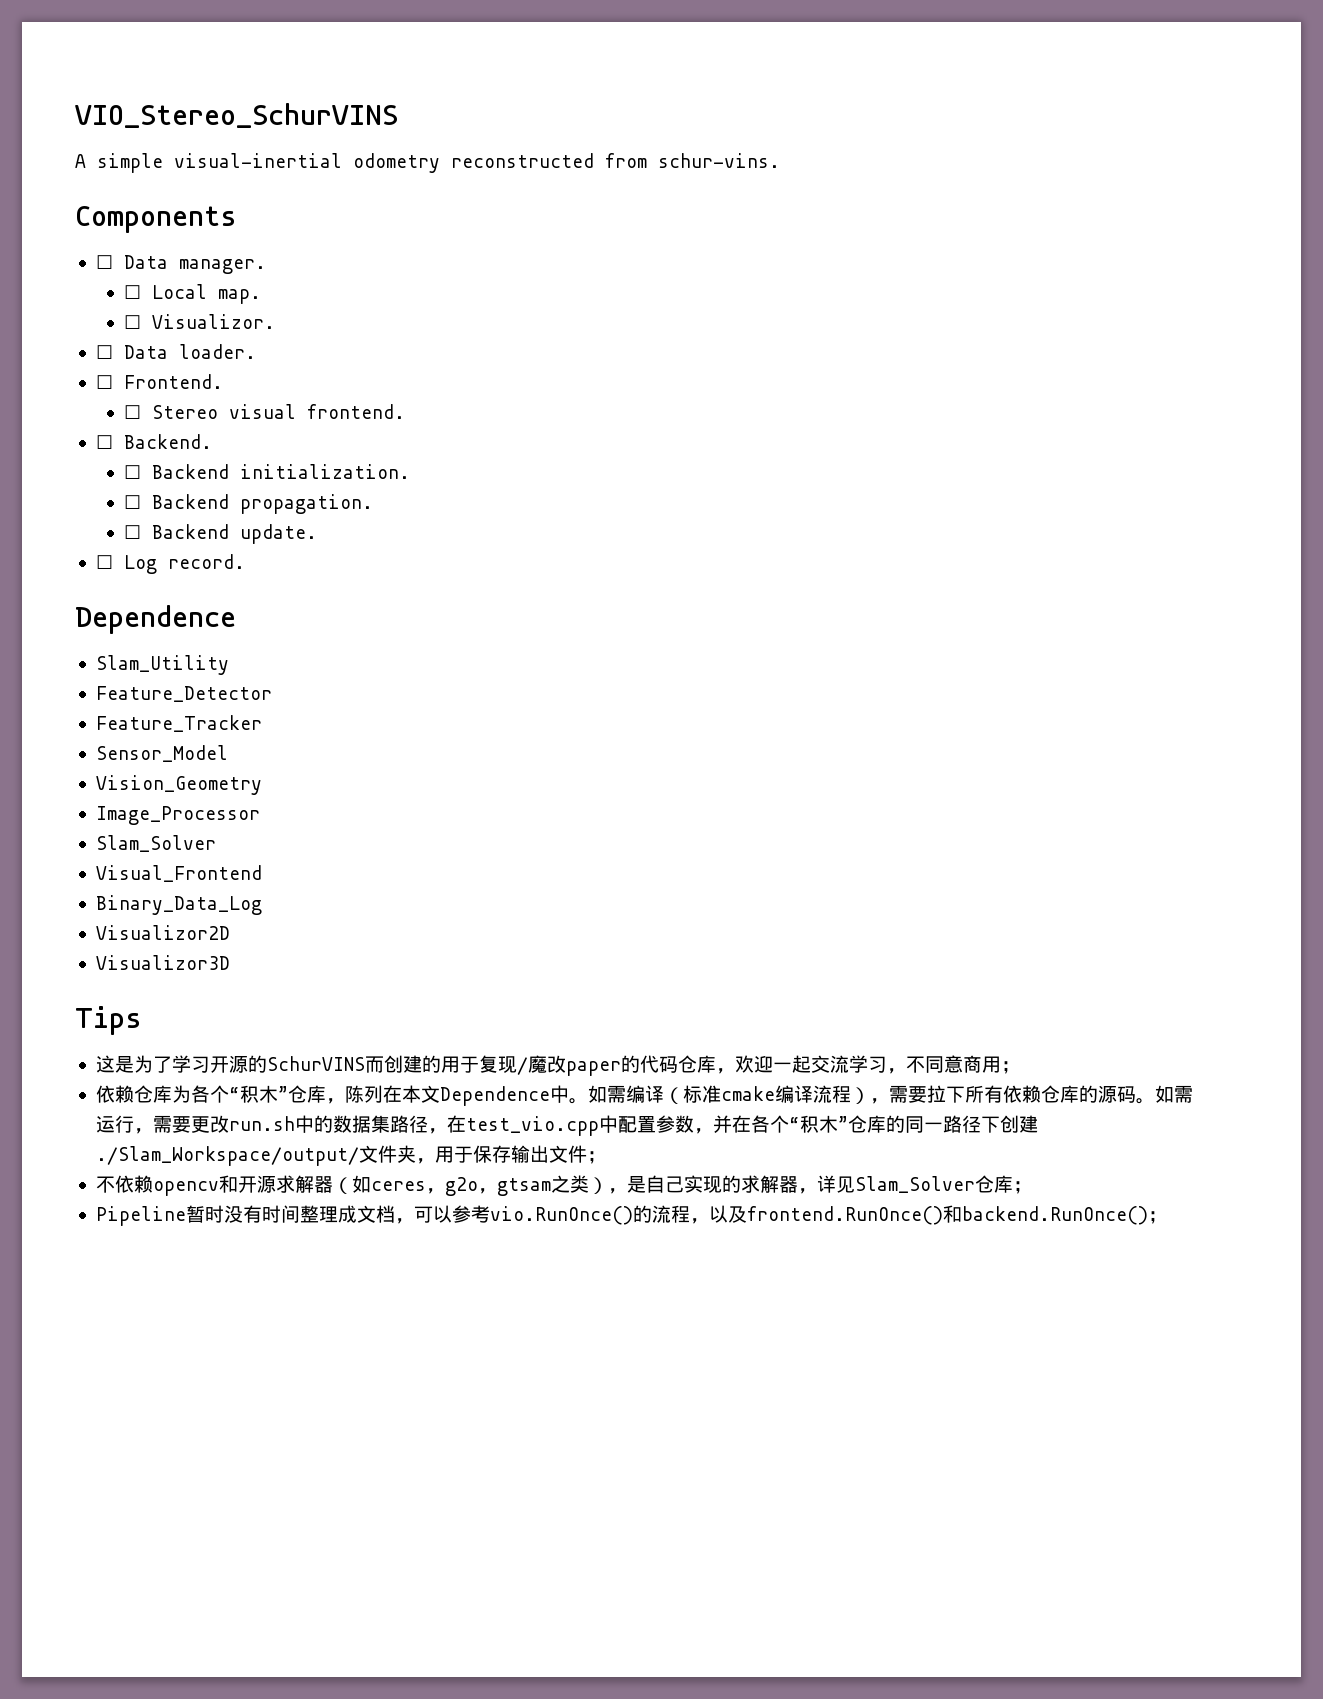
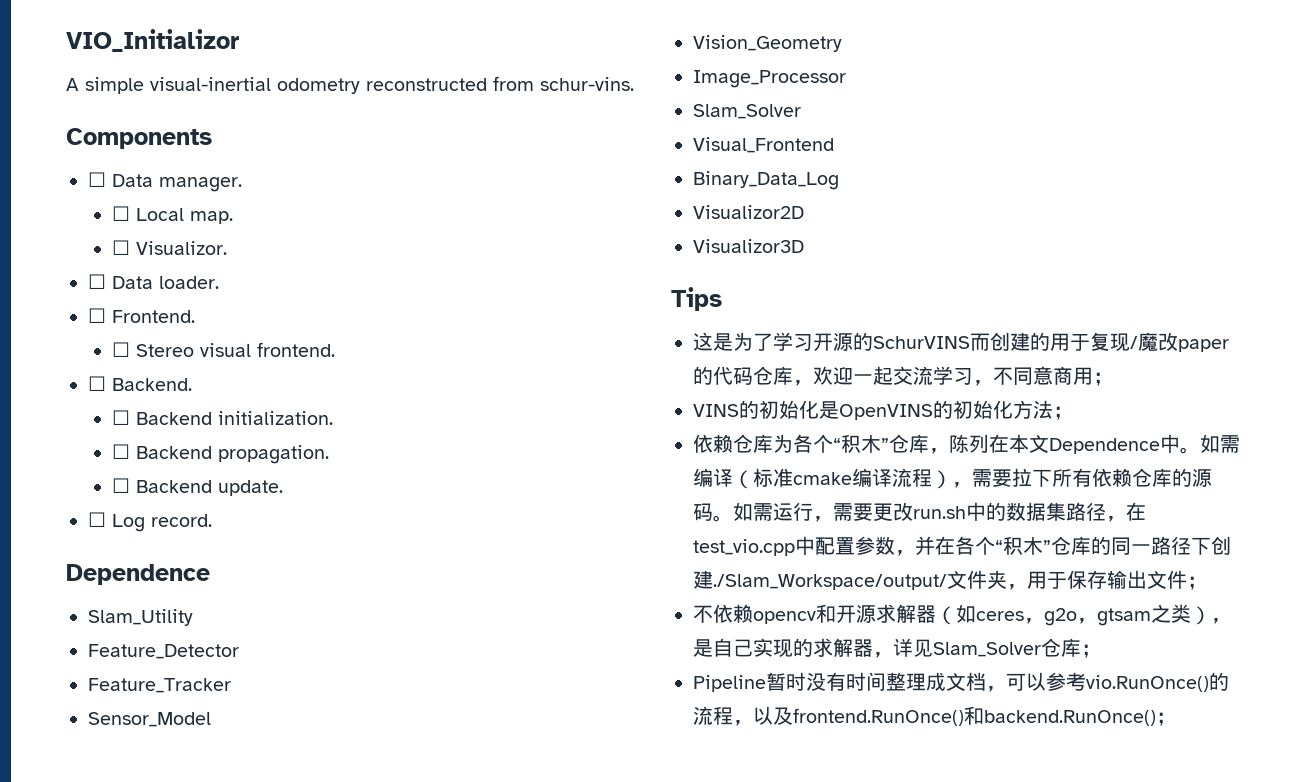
[75,103,398,128] VIO_Stereo_SchurVINS -> [66,29,239,52] VIO_Initializor
(1020, 1067) none -> [693,400,1073,420] // VINS的初始化是OpenVINS的初始化方法；

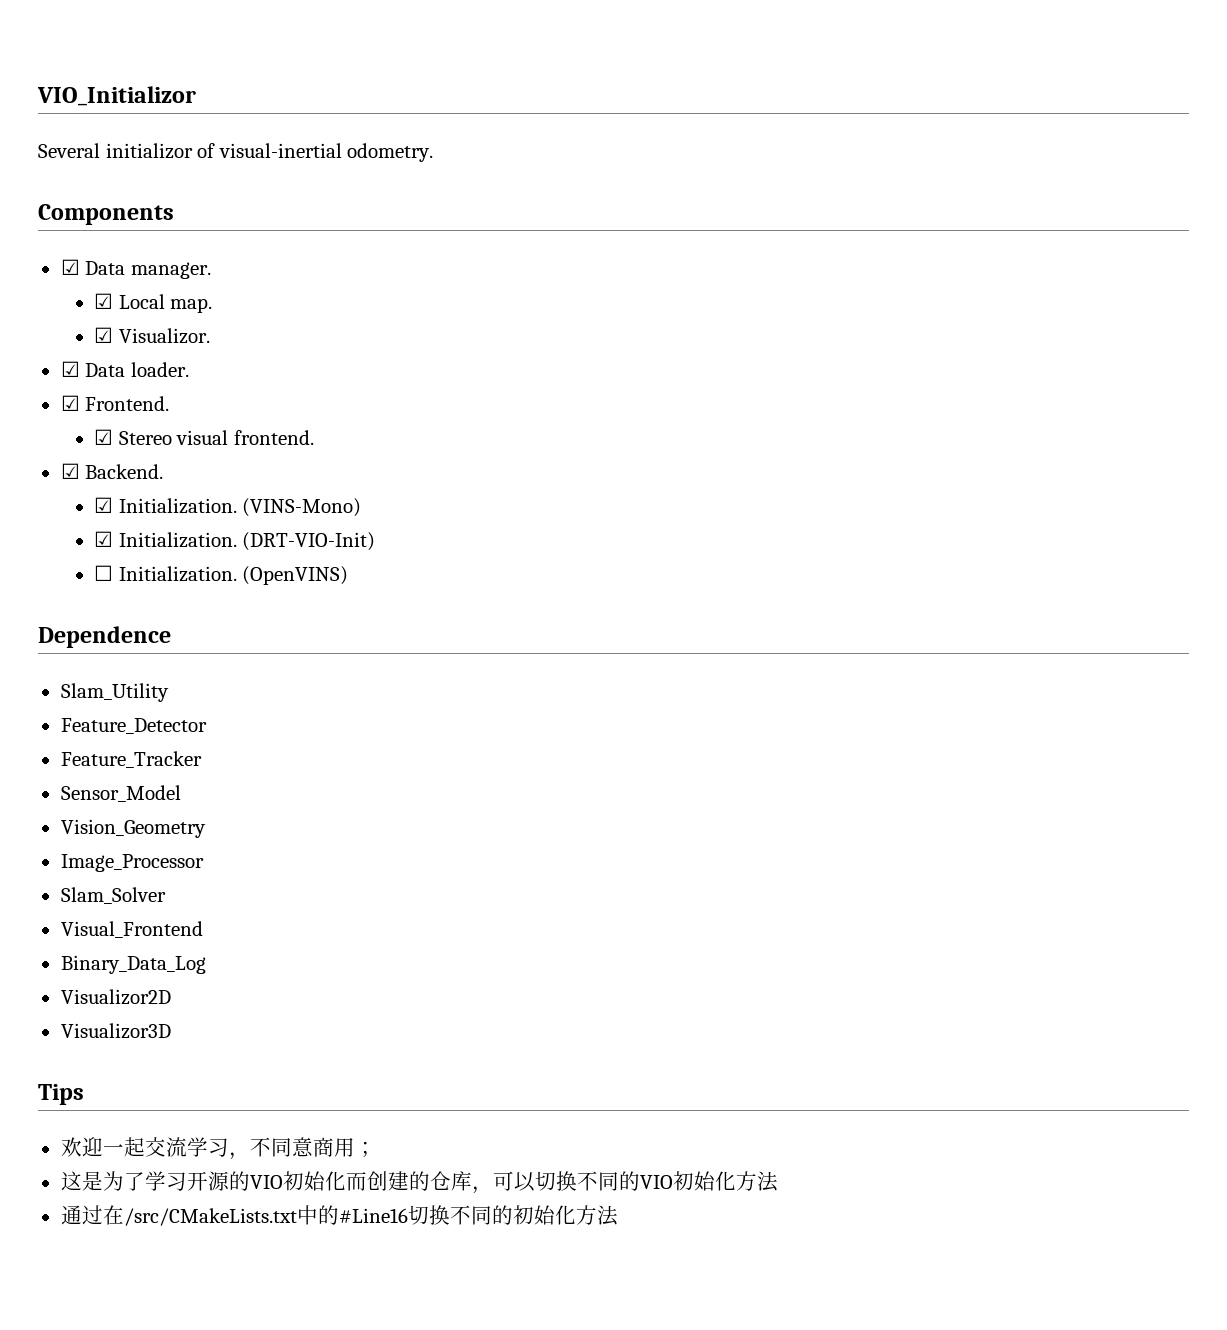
[66,76,634,94] A simple visual-inertial odometry reconstructed from schur-vins. -> [38,143,434,162] Several initializor of visual-inertial odometry.
[88,172,106,187] ☐ -> [60,259,80,275] ☑
[112,206,131,221] ☐ -> [94,293,114,309] ☑
[112,240,131,255] ☐ -> [94,327,114,343] ☑
[88,274,106,289] ☐ -> [60,361,80,377] ☑
[88,308,106,323] ☐ -> [60,395,80,411] ☑
[112,342,131,357] ☐ -> [94,429,114,445] ☑
[88,376,106,391] ☐ -> [60,463,80,479] ☑
[112,410,334,425] [112,444,330,464] [112,478,284,496] [88,512,212,532] ☐ Backend initialization. // ☐ Backend propagation. // ☐ Backend update. // ☐ Log record. -> [94,497,362,517] [94,531,376,551] [94,565,349,585] ☑ Initialization. (VINS-Mono) // ☑ Initialization. (DRT-VIO-Init) // ☐ Initialization. (OpenVINS)
[693,332,1229,352] [693,366,813,386] 这是为了学习开源的SchurVINS而创建的用于复现/魔改paper的代码仓库， -> (84, 1094) none
[693,400,1073,420] [693,434,1240,454] [693,468,1212,489] [693,502,1146,522] [693,536,1231,556] [693,570,1207,590] [693,604,1231,626] [693,638,1101,658] [693,672,1229,692] [693,706,1176,726] VINS的初始化是OpenVINS的初始化方法； // 依赖仓库为各个“积木”仓库，陈列在本文Dependence中。如需编译（标准cmake编译流程），需要拉下所有依赖仓库的源码。如需运行，需要更改run.sh中的数据集路径，在test_vio.cpp中配置参数，并在各个“积木”仓库的同一路径下创建./Slam_Workspace/output/文件夹，用于保存输出文件； // 不依赖opencv和开源求解器（如ceres，g2o，gtsam之类），是自己实现的求解器，详见Slam_Solver仓库； // Pipeline暂时没有时间整理成文档，可以参考vio.RunOnce()的流程，以及frontend.RunOnce()和backend.RunOnce()； -> [60,1171,778,1194] [60,1205,618,1226] 这是为了学习开源的VIO初始化而创建的仓库，可以切换不同的VIO初始化方法 // 通过在/src/CMakeLists.txt中的#Line16切换不同的初始化方法

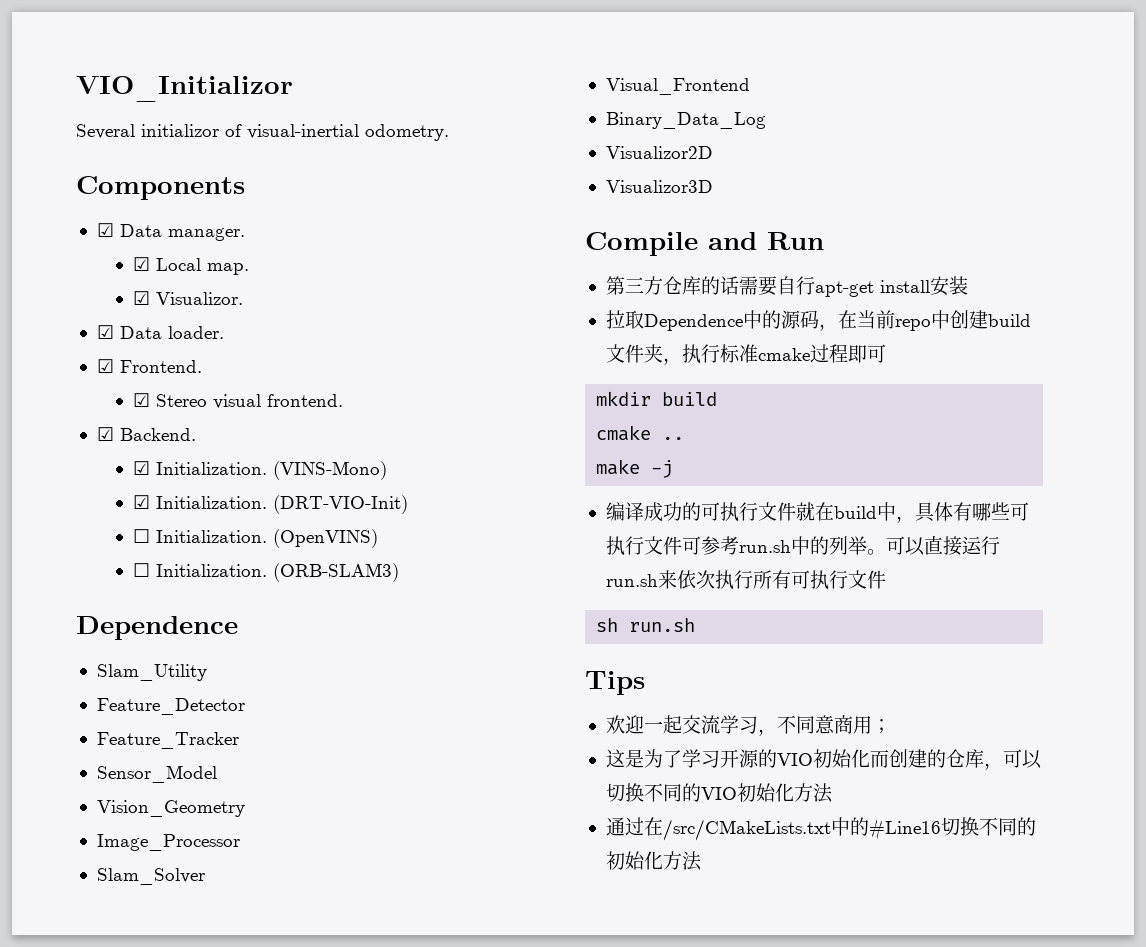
(349, 575) none -> [132,563,399,582] // ☐ Initialization. (ORB-SLAM3)
(171, 1031) none -> [585,232,824,256] [605,276,968,297] [605,310,1031,331] [605,344,886,365] [596,391,718,406] [596,425,685,441] [596,459,674,478] [605,502,1029,523] [605,536,1000,556] [605,570,886,590] [596,618,696,632] // Compile and Run // 第三方仓库的话需要自行apt-get install安装 // 拉取Dependence中的源码，在当前repo中创建build文件夹，执行标准cmake过程即可 // mkdir build // cmake .. // make -j // 编译成功的可执行文件就在build中，具体有哪些可执行文件可参考run.sh中的列举。可以直接运行run.sh来依次执行所有可执行文件 // sh run.sh

